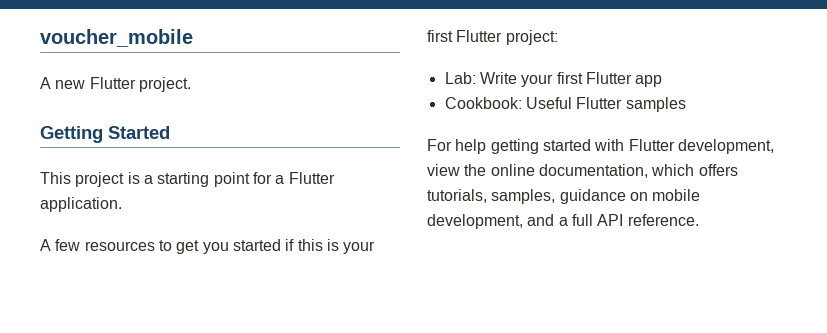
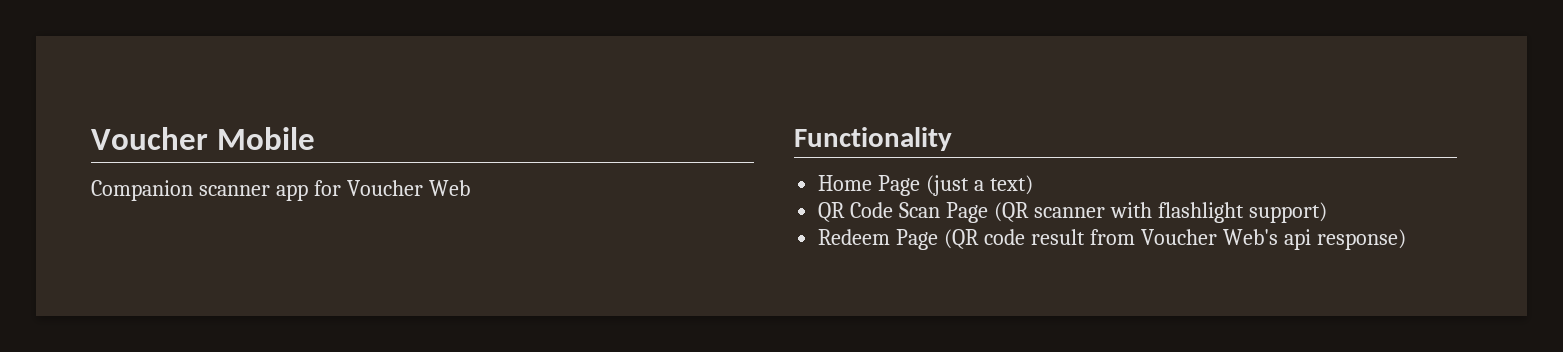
[40,29,193,47] [40,77,191,92] [40,126,170,143] [40,172,335,187] [40,197,122,212] [40,239,376,254] [427,30,558,45] [444,72,663,87] [444,97,686,112] [427,139,774,154] [427,164,738,178] [427,189,701,204] [427,214,699,229] voucher_mobile // A new Flutter project. // Getting Started // This project is a starting point for a Flutter application. // A few resources to get you started if this is your first Flutter project: // Lab: Write your first Flutter app // Cookbook: Useful Flutter samples // For help getting started with Flutter development, view the online documentation, which offers tutorials, samples, guidance on mobile development, and a full API reference. -> [91,127,315,150] [91,180,470,201] [794,127,952,151] [818,175,1033,196] [818,202,1327,223] [818,229,1406,250] Voucher Mobile // Companion scanner app for Voucher Web // Functionality // Home Page (just a text) // QR Code Scan Page (QR scanner with flashlight support) // Redeem Page (QR code result from Voucher Web's api response)

